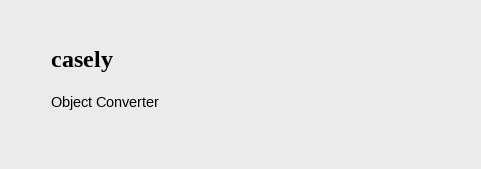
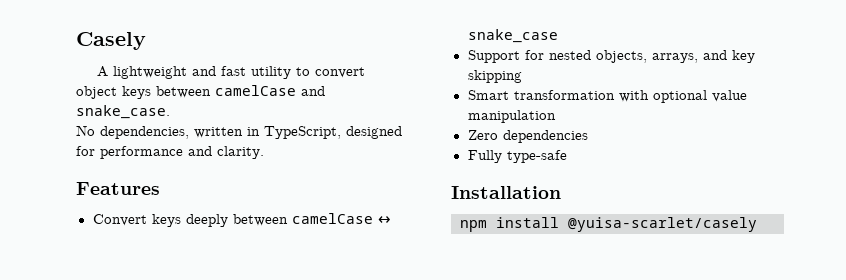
[51,51,113,72] [51,96,159,110] casely // Object Converter -> [76,32,146,50] [96,66,365,79] [76,85,325,99] [76,105,170,119] [76,125,402,139] [76,146,264,159] [76,182,160,195] [92,213,391,227] [467,29,558,43] [467,50,755,63] [467,70,522,83] [467,90,747,103] [467,110,556,123] [467,130,588,143] [467,150,567,163] [451,186,561,199] [460,217,757,232] Casely // A lightweight and fast utility to convert object keys between camelCase and snake_case. // No dependencies, written in TypeScript, designed for performance and clarity. // Features // Convert keys deeply between camelCase ↔ snake_case // Support for nested objects, arrays, and key skipping // Smart transformation with optional value manipulation // Zero dependencies // Fully type-safe // Installation // npm install @yuisa-scarlet/casely

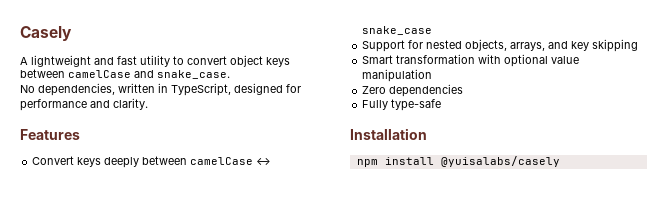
[568,217,757,232] @yuisa-scarlet/casely -> [440,156,560,167] @yuisalabs/casely

